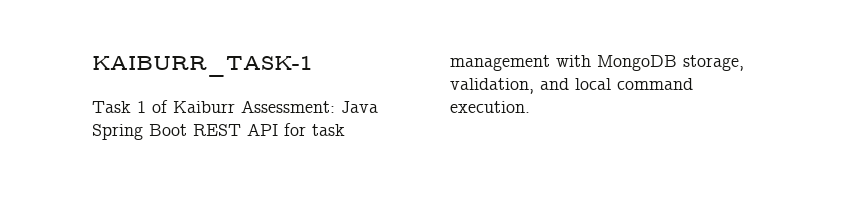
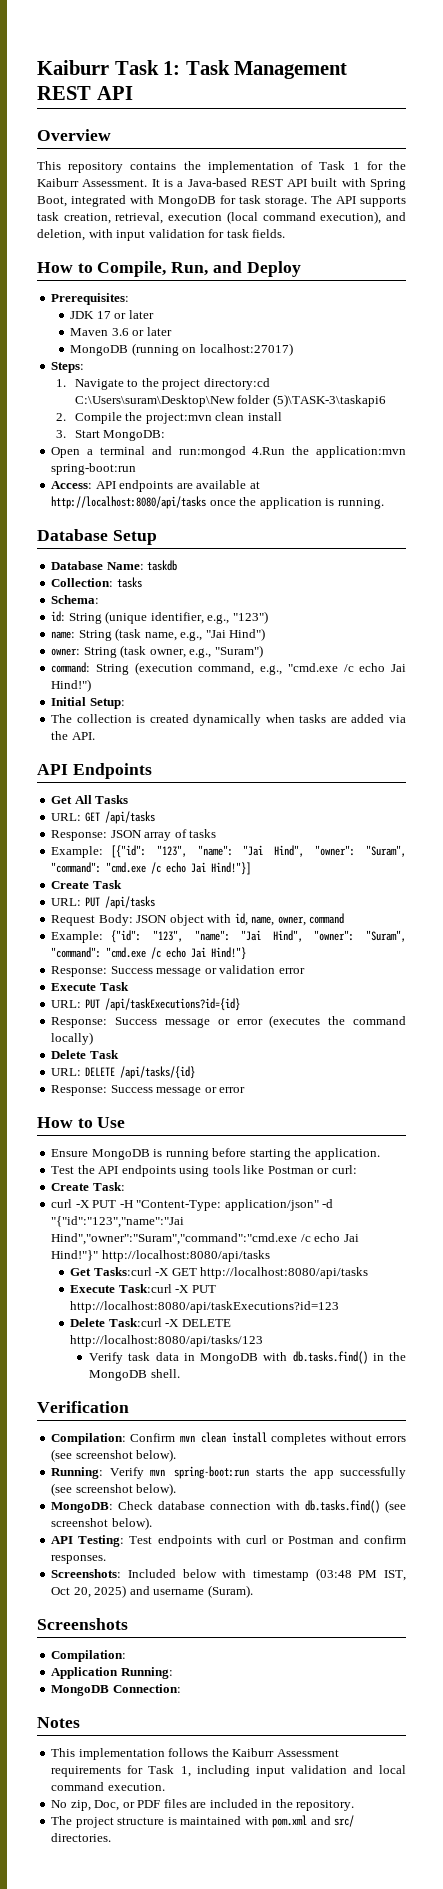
[92,56,312,77] [92,100,378,113] [92,123,345,140] [450,55,744,71] [450,78,693,94] [450,101,530,113] KAIBURR_TASK-1 // Task 1 of Kaiburr Assessment: Java Spring Boot REST API for task management with MongoDB storage, validation, and local command execution. -> [37,60,348,79] [37,86,133,100] [37,129,111,141] [37,161,407,173] [37,178,407,190] [37,195,406,207] [37,211,407,224] [37,229,286,241] [37,261,301,277] [51,293,130,305] [70,310,154,319] [70,327,172,336] [70,343,293,356] [51,362,85,373] [55,378,270,390] [74,394,386,407] [55,412,282,424] [55,430,166,441] [51,446,406,458] [51,463,137,475] [51,480,260,492] [51,496,384,509] [37,529,157,545] [51,560,178,571] [51,577,142,588] [51,595,100,604] [51,611,268,624] [51,628,266,641] [51,645,263,658] [51,662,406,675] [51,679,92,692] [51,697,125,709] [51,714,407,726] [51,731,95,740] [37,763,152,779] [51,795,129,804] [51,811,155,824] [51,829,217,841] [51,845,406,858] [51,862,252,875] [51,880,122,889] [51,896,155,909] [51,913,345,926] [51,930,406,943] [51,947,247,960] [51,965,305,977] [51,982,129,991] [51,998,240,1011] [51,1015,406,1028] [51,1032,94,1045] [51,1050,119,1059] [51,1066,195,1079] [51,1085,246,1096] [37,1117,126,1128] [51,1148,380,1160] [51,1165,357,1177] [51,1182,125,1191] [51,1199,334,1211] [51,1216,185,1228] [51,1233,359,1245] [51,1250,270,1262] [70,1267,369,1279] [70,1284,216,1293] [70,1301,340,1313] [70,1318,231,1327] [70,1335,264,1347] [89,1351,407,1364] [89,1369,180,1381] [37,1401,129,1413] [51,1432,406,1445] [51,1449,177,1462] [51,1466,406,1479] [51,1483,177,1496] [51,1500,406,1513] [51,1517,152,1530] [51,1535,407,1547] [51,1555,107,1564] [51,1568,406,1581] [51,1585,253,1598] [37,1618,128,1630] [51,1650,127,1662] [51,1667,173,1679] [51,1684,181,1696] [37,1717,80,1728] [51,1748,339,1760] [51,1765,406,1777] [51,1782,165,1791] [51,1799,355,1811] [51,1815,355,1828] [51,1833,112,1842] Kaiburr Task 1: Task Management REST API // Overview // This repository contains the implementation of Task 1 for the Kaiburr Assessment. It is a Java-based REST API built with Spring Boot, integrated with MongoDB for task storage. The API supports task creation, retrieval, execution (local command execution), and deletion, with input validation for task fields. // How to Compile, Run, and Deploy // Prerequisites: // JDK 17 or later // Maven 3.6 or later // MongoDB (running on localhost:27017) // Steps: // 1. Navigate to the project directory:cd C:\Users\suram\Desktop\New folder (5)\TASK-3\taskapi6 // 2. Compile the project:mvn clean install // 3. Start MongoDB: // Open a terminal and run:mongod 4.Run the application:mvn spring-boot:run // Access: API endpoints are available at http://localhost:8080/api/tasks once the application is running. // Database Setup // Database Name: taskdb // Collection: tasks // Schema: // id: String (unique identifier, e.g., "123") // name: String (task name, e.g., "Jai Hind") // owner: String (task owner, e.g., "Suram") // command: String (execution command, e.g., "cmd.exe /c echo Jai Hind!") // Initial Setup: // The collection is created dynamically when tasks are added via the API. // API Endpoints // Get All Tasks // URL: GET /api/tasks // Response: JSON array of tasks // Example: [{"id": "123", "name": "Jai Hind", "owner": "Suram", "command": "cmd.exe /c echo Jai Hind!"}] // Create Task // URL: PUT /api/tasks // Request Body: JSON object with id, name, owner, command // Example: {"id": "123", "name": "Jai Hind", "owner": "Suram", "command": "cmd.exe /c echo Jai Hind!"} // Response: Success message or validation error // Execute Task // URL: PUT /api/taskExecutions?id={id} // Response: Success message or error (executes the command locally) // Delete Task // URL: DELETE /api/tasks/{id} // Response: Success message or error // How to Use // Ensure MongoDB is running before starting the application. // Test the API endpoints using tools like Postman or curl: // Create Task: // curl -X PUT -H "Content-Type: application/json" -d "{"id":"123","name":"Jai Hind","owner":"Suram","command":"cmd.exe /c echo Jai Hind!"}" http://localhost:8080/api/tasks // Get Tasks:curl -X GET http://localhost:8080/api/tasks // Execute Task:curl -X PUT http://localhost:8080/api/taskExecutions?id=123 // Delete Task:curl -X DELETE http://localhost:8080/api/tasks/123 // Verify task data in MongoDB with db.tasks.find() in the MongoDB shell. // Verification // Compilation: Confirm mvn clean install completes without errors (see screenshot below). // Running: Verify mvn spring-boot:run starts the app successfully (see screenshot below). // MongoDB: Check database connection with db.tasks.find() (see screenshot below). // API Testing: Test endpoints with curl or Postman and confirm responses. // Screenshots: Included below with timestamp (03:48 PM IST, Oct 20, 2025) and username (Suram). // Screenshots // Compilation: // Application Running: // MongoDB Connection: // Notes // This implementation follows the Kaiburr Assessment requirements for Task 1, including input validation and local command execution. // No zip, Doc, or PDF files are included in the repository. // The project structure is maintained with pom.xml and src/ directories.

